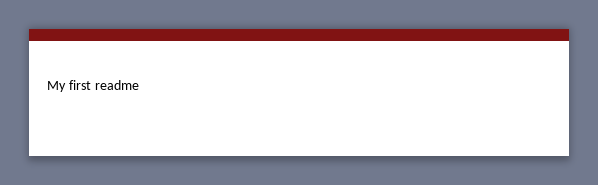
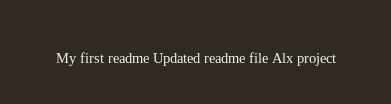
(139, 85) none -> [153,52,336,66] Updated readme file Alx project

